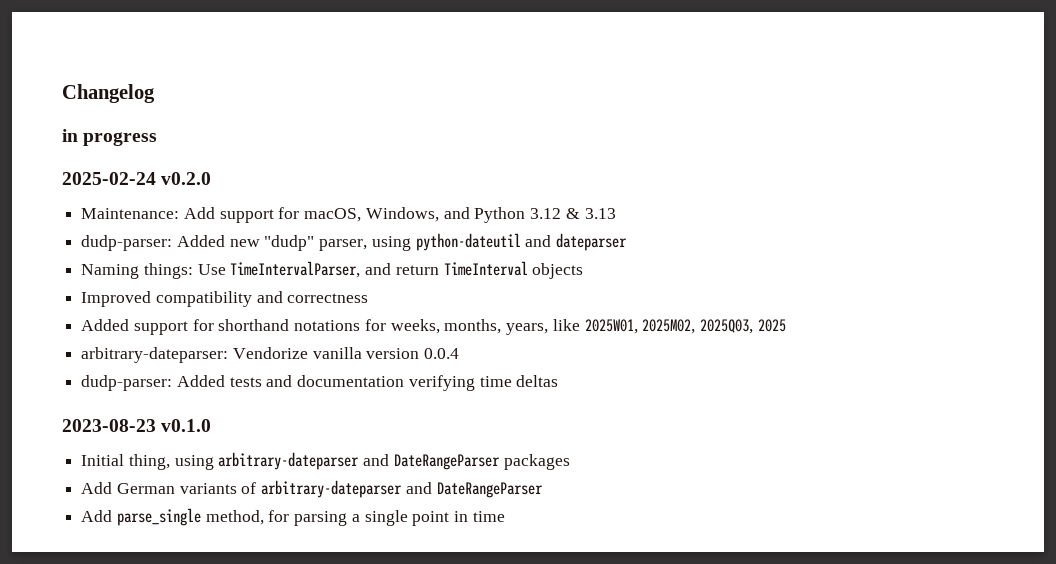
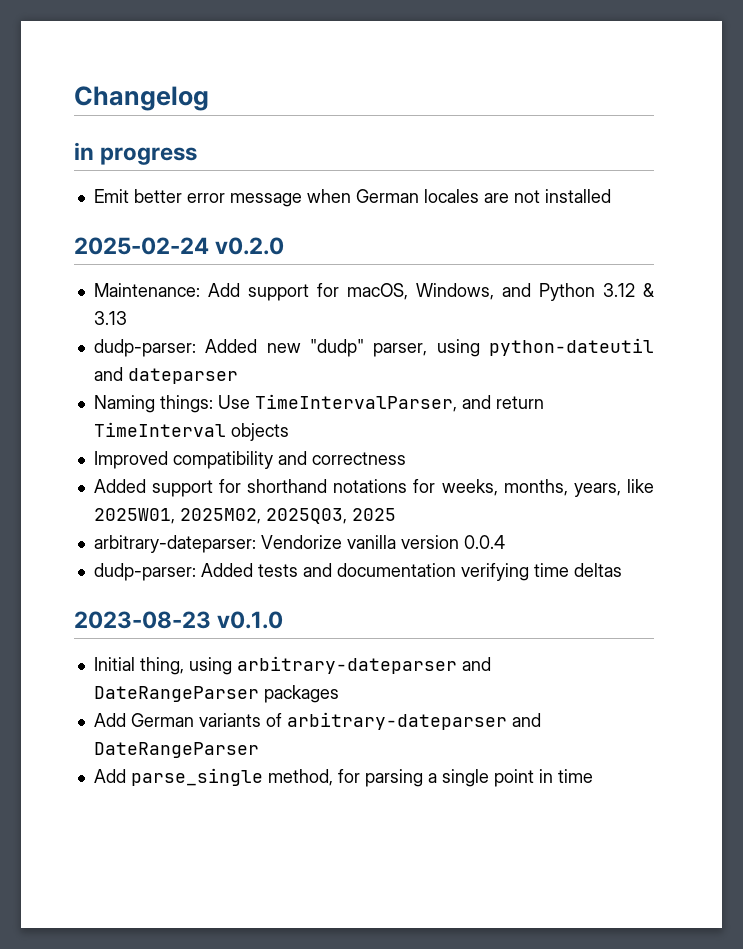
(158, 139) none -> [93,189,611,207] // Emit better error message when German locales are not installed

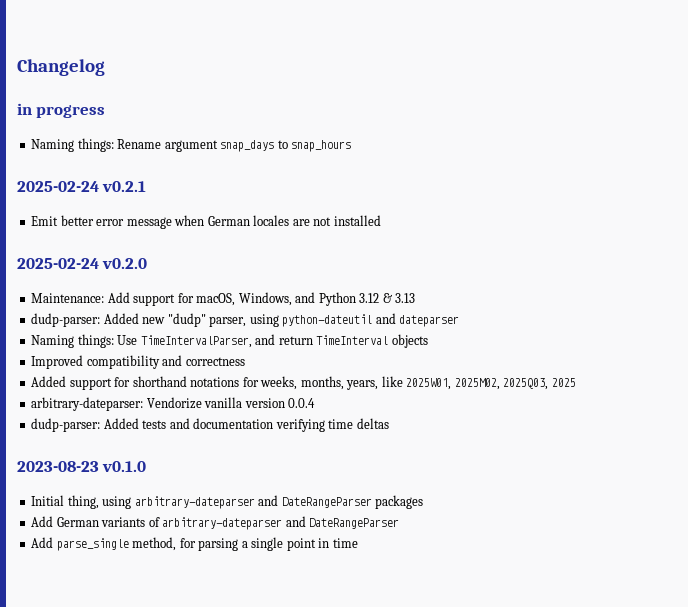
(198, 156) none -> [31,138,352,152] [17,181,147,192] // Naming things: Rename argument snap_days to snap_hours // 2025-02-24 v0.2.1

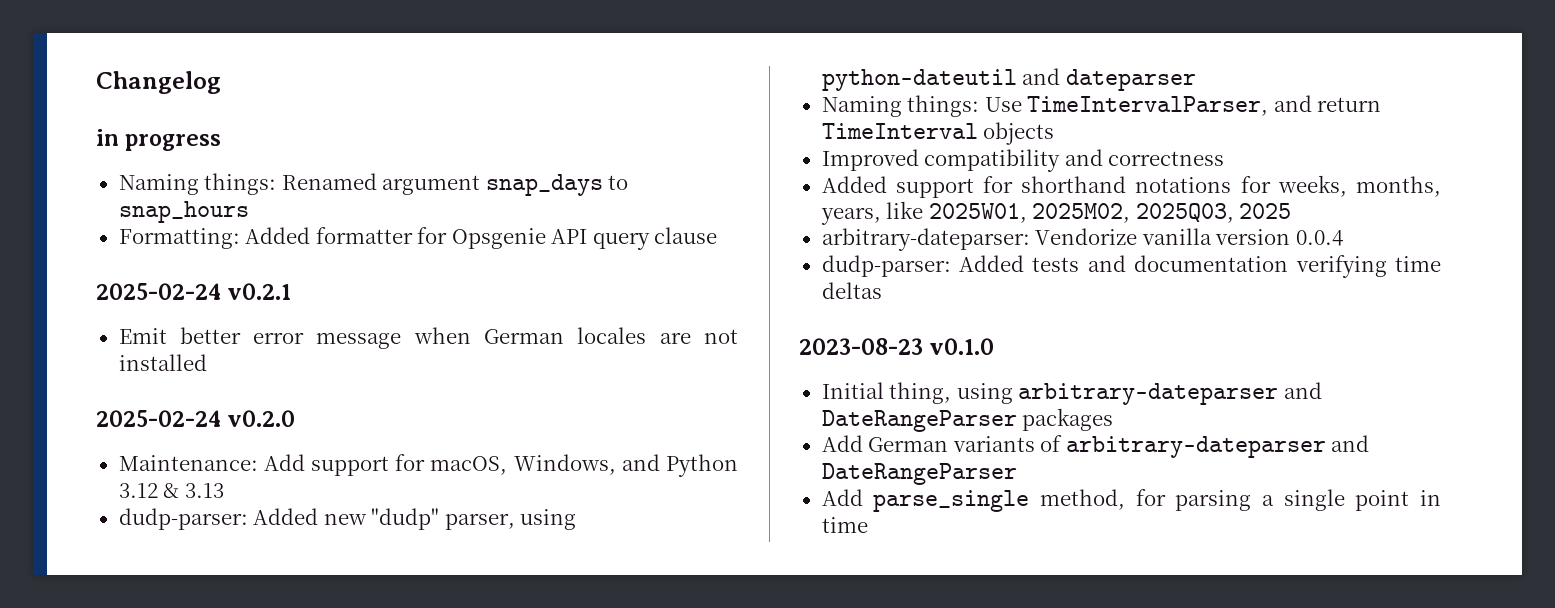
[117,139,162,149] Rename -> [281,173,377,190] Renamed
(352, 146) none -> [118,227,718,250] // Formatting: Added formatter for Opsgenie API query clause

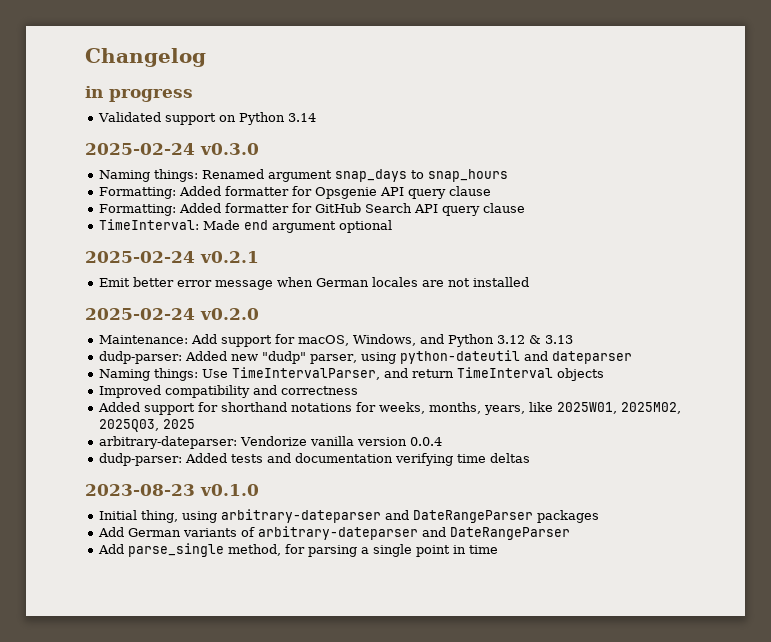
(222, 142) none -> [97,112,316,125] [85,143,259,155] // Validated support on Python 3.14 // 2025-02-24 v0.3.0
(718, 235) none -> [98,203,525,216] [98,219,392,233] // Formatting: Added formatter for GitHub Search API query clause // TimeInterval: Made end argument optional

